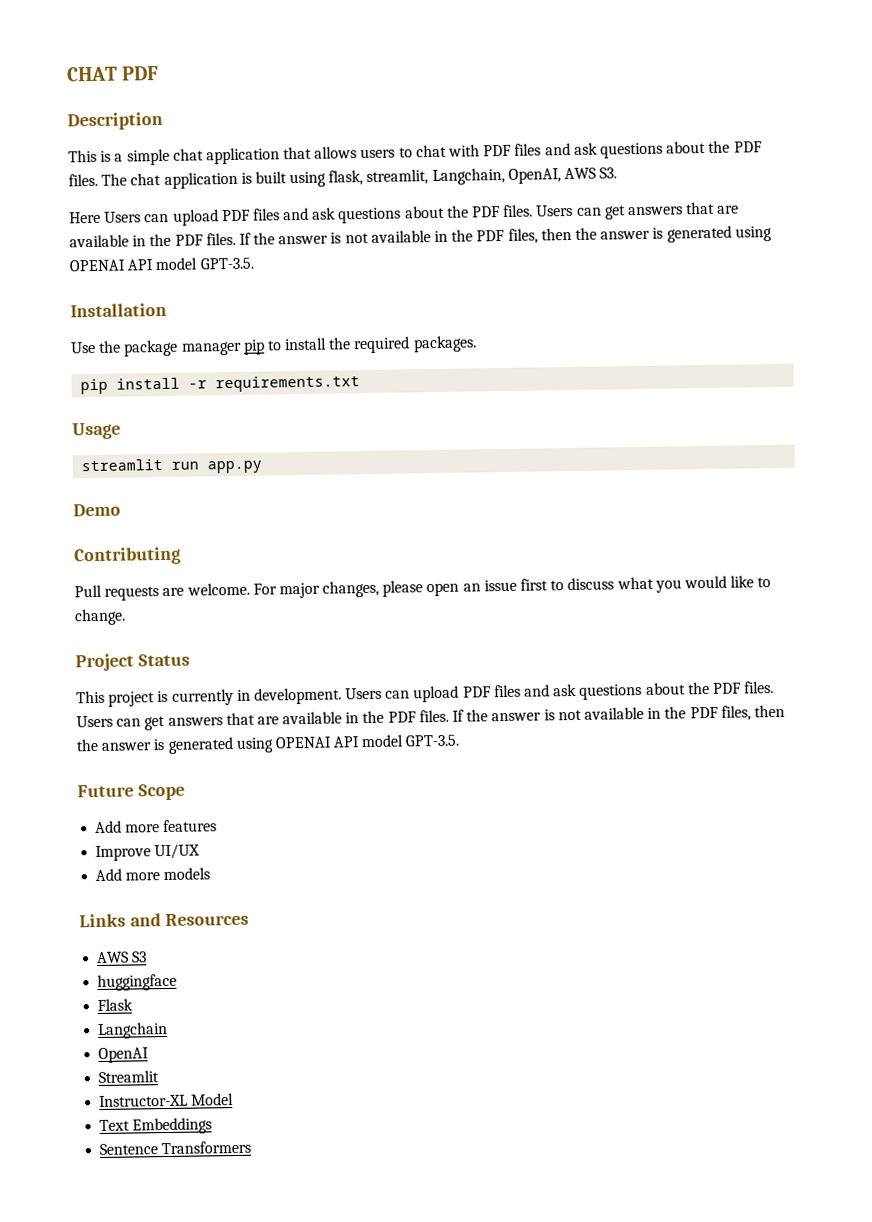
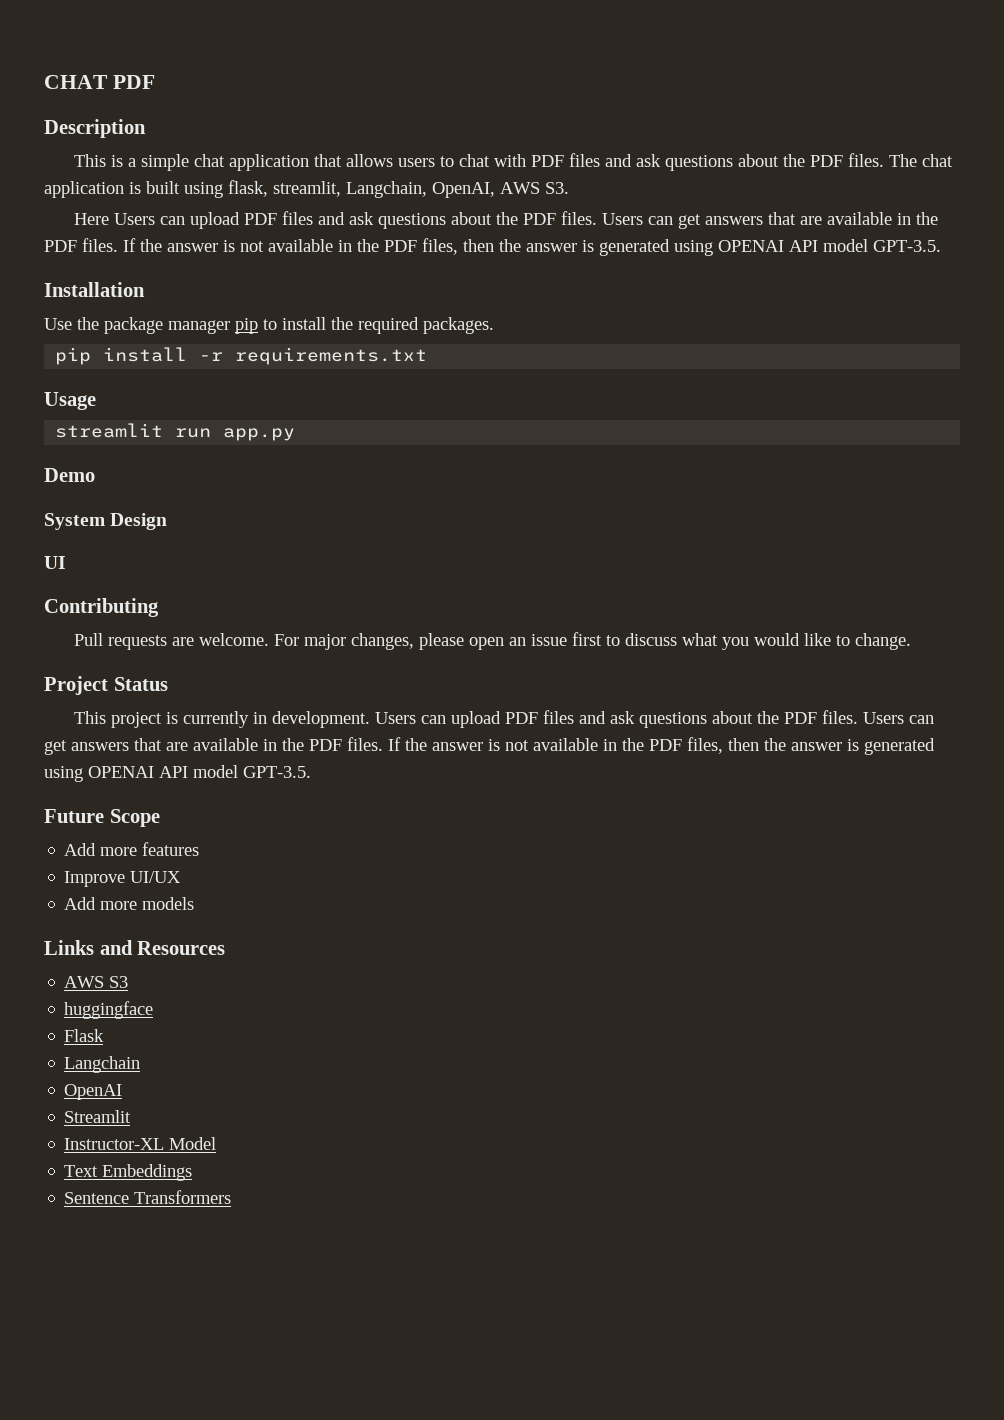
(121, 510) none -> [44,513,168,530] [44,556,66,569] // System Design // UI

